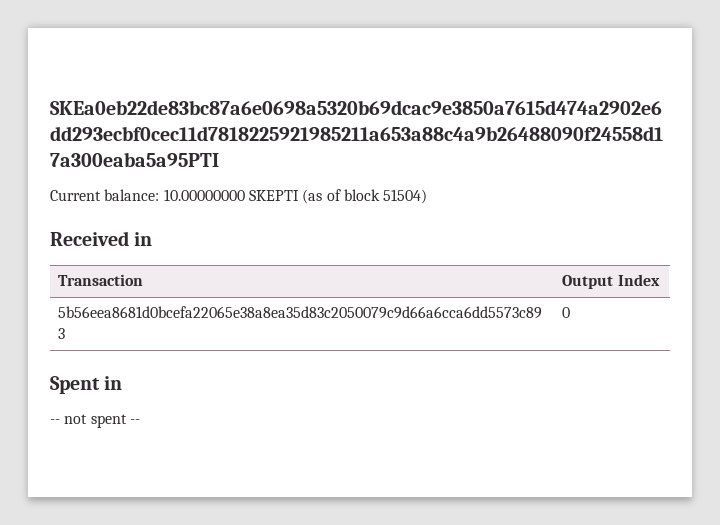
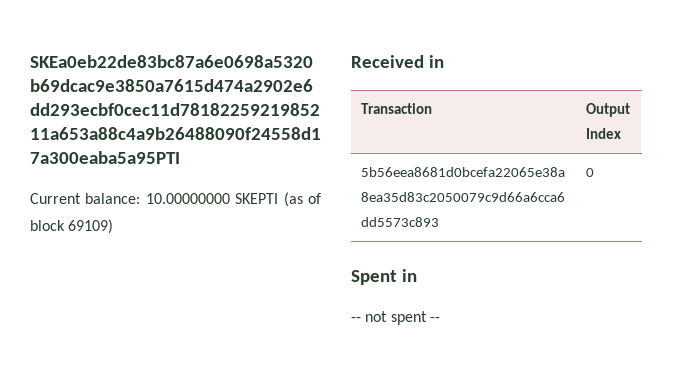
[383,189,428,204] 51504) -> [68,219,114,234] 69109)

